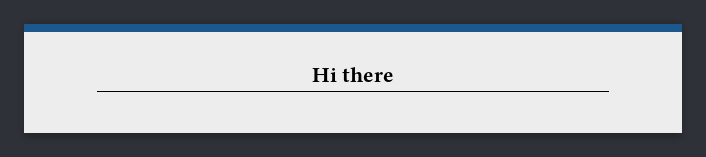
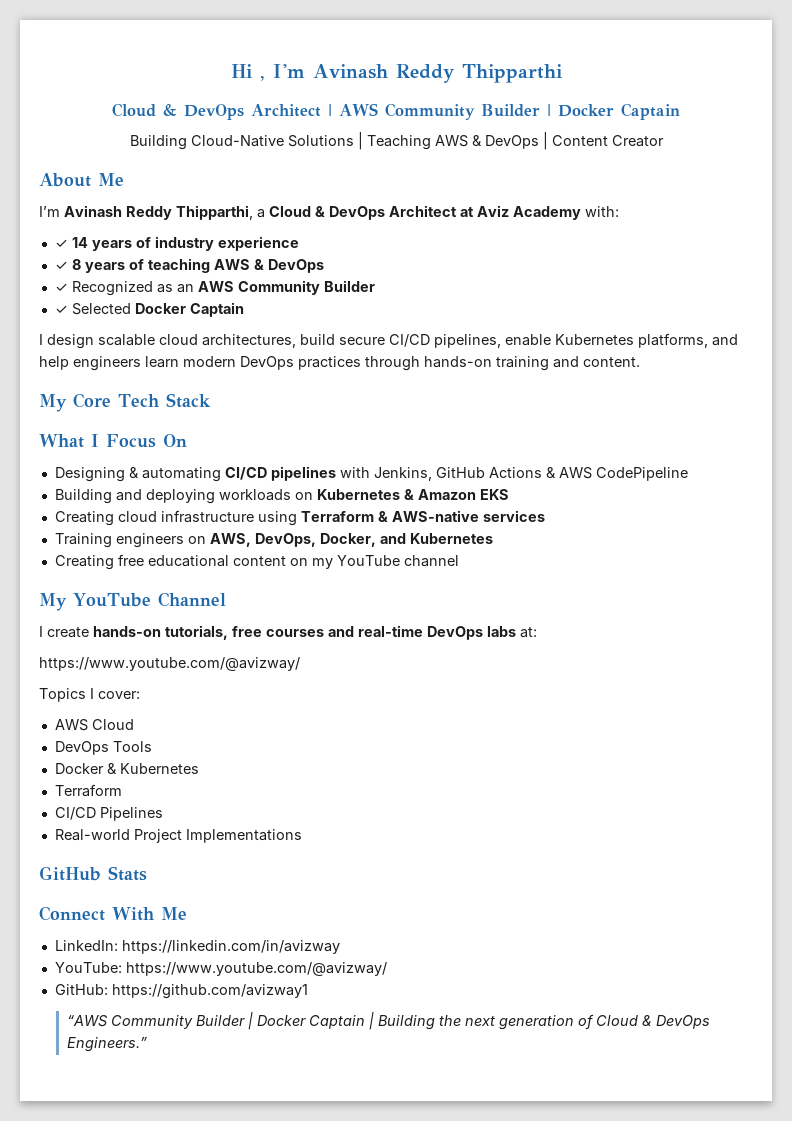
[342,67,395,82] there -> [259,64,562,83] [112,103,680,120] [129,132,664,150] [39,173,124,187] [39,205,619,220] [54,236,299,251] [54,258,324,273] [54,280,375,296] [54,302,244,317] [39,333,738,349] [39,356,640,371] [39,393,211,412] [39,434,187,448] [54,466,688,482] [54,489,509,504] [54,510,545,526] [54,533,493,548] [54,554,459,570] [39,592,226,611] [39,625,537,640] [39,657,300,671] [39,688,140,702] [54,719,134,731] [54,741,152,755] [54,763,199,774] [54,784,122,797] [54,807,163,821] [54,829,302,843] [39,866,147,881] [39,906,187,921] [54,940,340,954] [54,962,387,976] [54,984,308,999] [66,1012,710,1030] [66,1037,147,1052] , I'm Avinash Reddy Thipparthi // Cloud & DevOps Architect | AWS Community Builder | Docker Captain // Building Cloud-Native Solutions | Teaching AWS & DevOps | Content Creator // About Me // I’m Avinash Reddy Thipparthi, a Cloud & DevOps Architect at Aviz Academy with: // ✓ 14 years of industry experience // ✓ 8 years of teaching AWS & DevOps // ✓ Recognized as an AWS Community Builder // ✓ Selected Docker Captain // I design scalable cloud architectures, build secure CI/CD pipelines, enable Kubernetes platforms, and help engineers learn modern DevOps practices through hands-on training and content. // My Core Tech Stack // What I Focus On // Designing & automating CI/CD pipelines with Jenkins, GitHub Actions & AWS CodePipeline // Building and deploying workloads on Kubernetes & Amazon EKS // Creating cloud infrastructure using Terraform & AWS-native services // Training engineers on AWS, DevOps, Docker, and Kubernetes // Creating free educational content on my YouTube channel // My YouTube Channel // I create hands-on tutorials, free courses and real-time DevOps labs at: // https://www.youtube.com/@avizway/ // Topics I cover: // AWS Cloud // DevOps Tools // Docker & Kubernetes // Terraform // CI/CD Pipelines // Real-world Project Implementations // GitHub Stats // Connect With Me // LinkedIn: https://linkedin.com/in/avizway // YouTube: https://www.youtube.com/@avizway/ // GitHub: https://github.com/avizway1 // “AWS Community Builder | Docker Captain | Building the next generation of Cloud & DevOps Engineers.”

